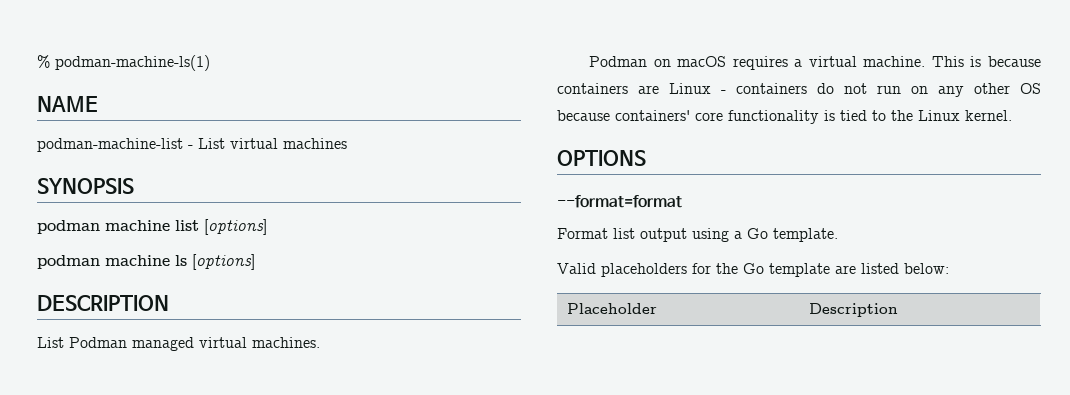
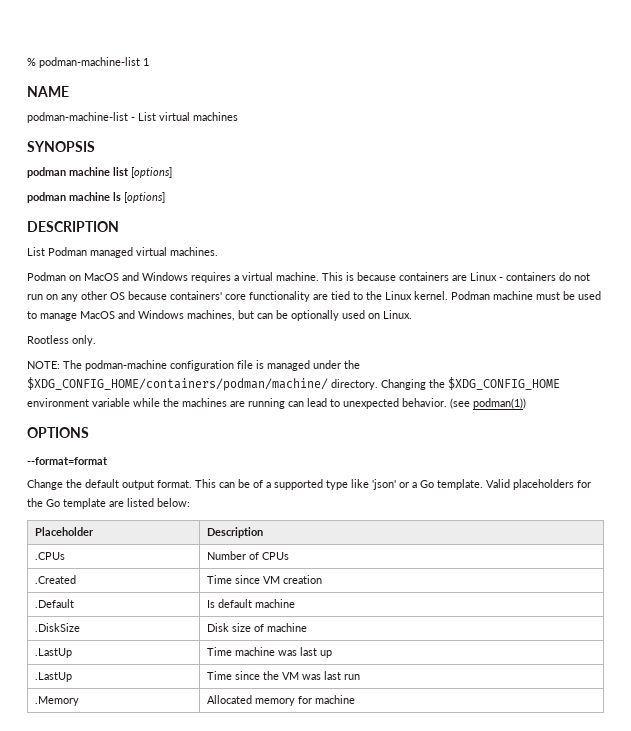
[55,55,210,71] podman-machine-ls(1) -> [39,57,149,68] podman-machine-list 1
[677,56,727,67] macOS -> [84,272,188,281] MacOS and Windows
[824,110,835,121] is -> [313,294,328,300] are
[557,150,646,166] [557,195,682,208] [557,228,729,242] // OPTIONS // --format=format // Format list output using -> [451,291,601,300] [27,310,412,321] [27,335,96,346] [27,360,360,371] [27,377,560,391] [27,398,526,409] [27,427,89,438] [27,457,108,465] [27,479,409,490] Podman machine must be used to manage MacOS and Windows machines, but can be optionally used on Linux. // Rootless only. // NOTE: The podman-machine configuration file is managed under the $XDG_CONFIG_HOME/containers/podman/machine/ directory. Changing the $XDG_CONFIG_HOME environment variable while the machines are running can lead to unexpected behavior. (see podman(1)) // OPTIONS // --format=format // Change the default output format. This can be of a supported type like 'json' or
(838, 235) // -> (483, 484) none
(899, 310) none -> [35,552,66,560] [207,551,290,560] [35,575,77,584] [207,575,323,584] [35,599,75,608] [207,599,296,608] [35,623,81,632] [207,623,308,632] [35,648,73,658] [207,647,333,658] [35,672,73,682] [207,671,361,680] [35,696,80,706] [207,695,356,706] // .CPUs | Number of CPUs // .Created | Time since VM creation // .Default | Is default machine // .DiskSize | Disk size of machine // .LastUp | Time machine was last up // .LastUp | Time since the VM was last run // .Memory | Allocated memory for machine

